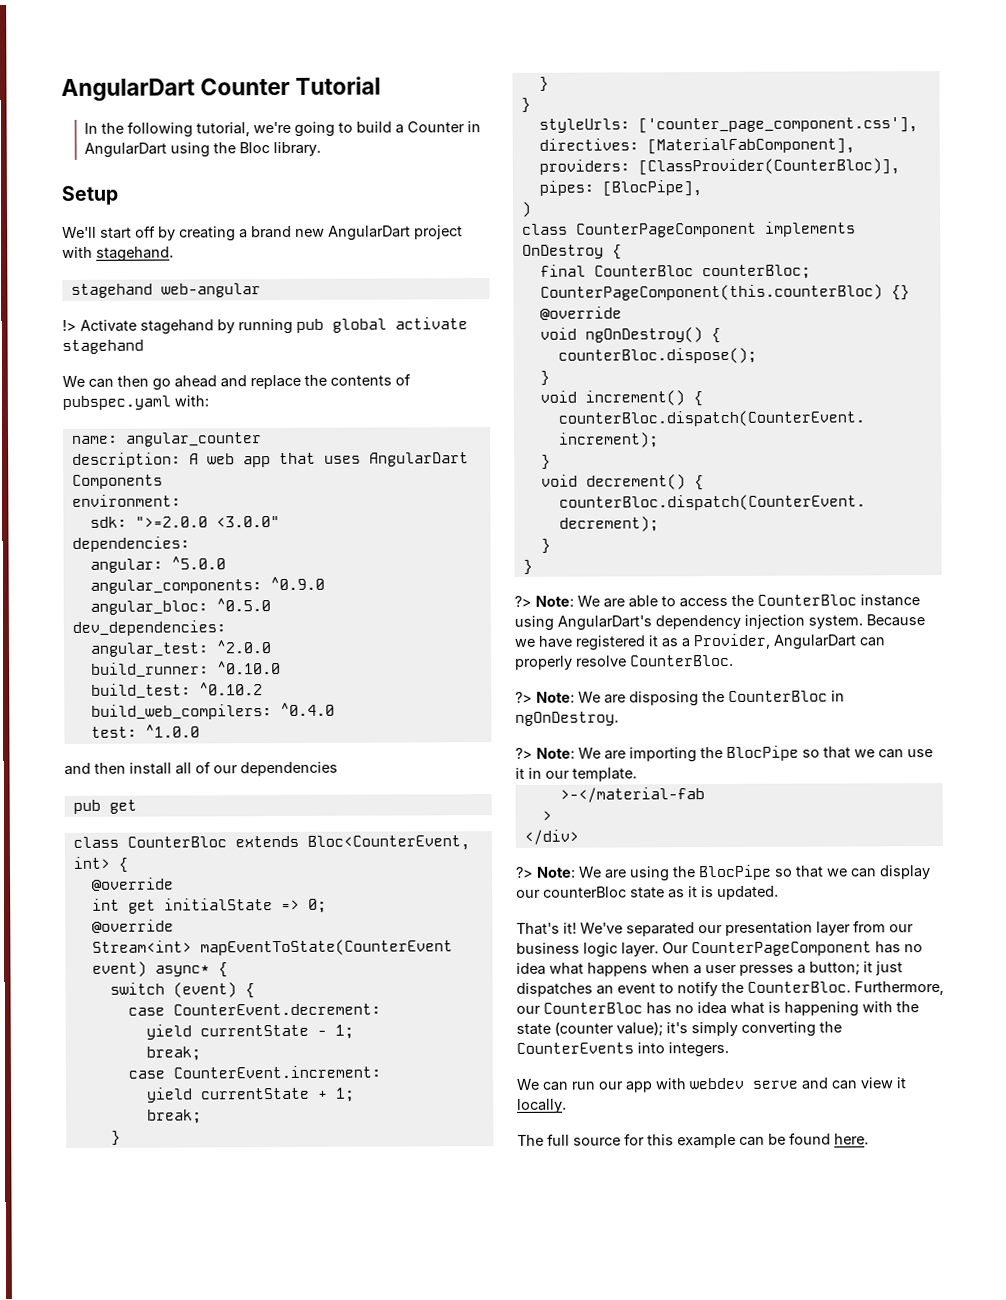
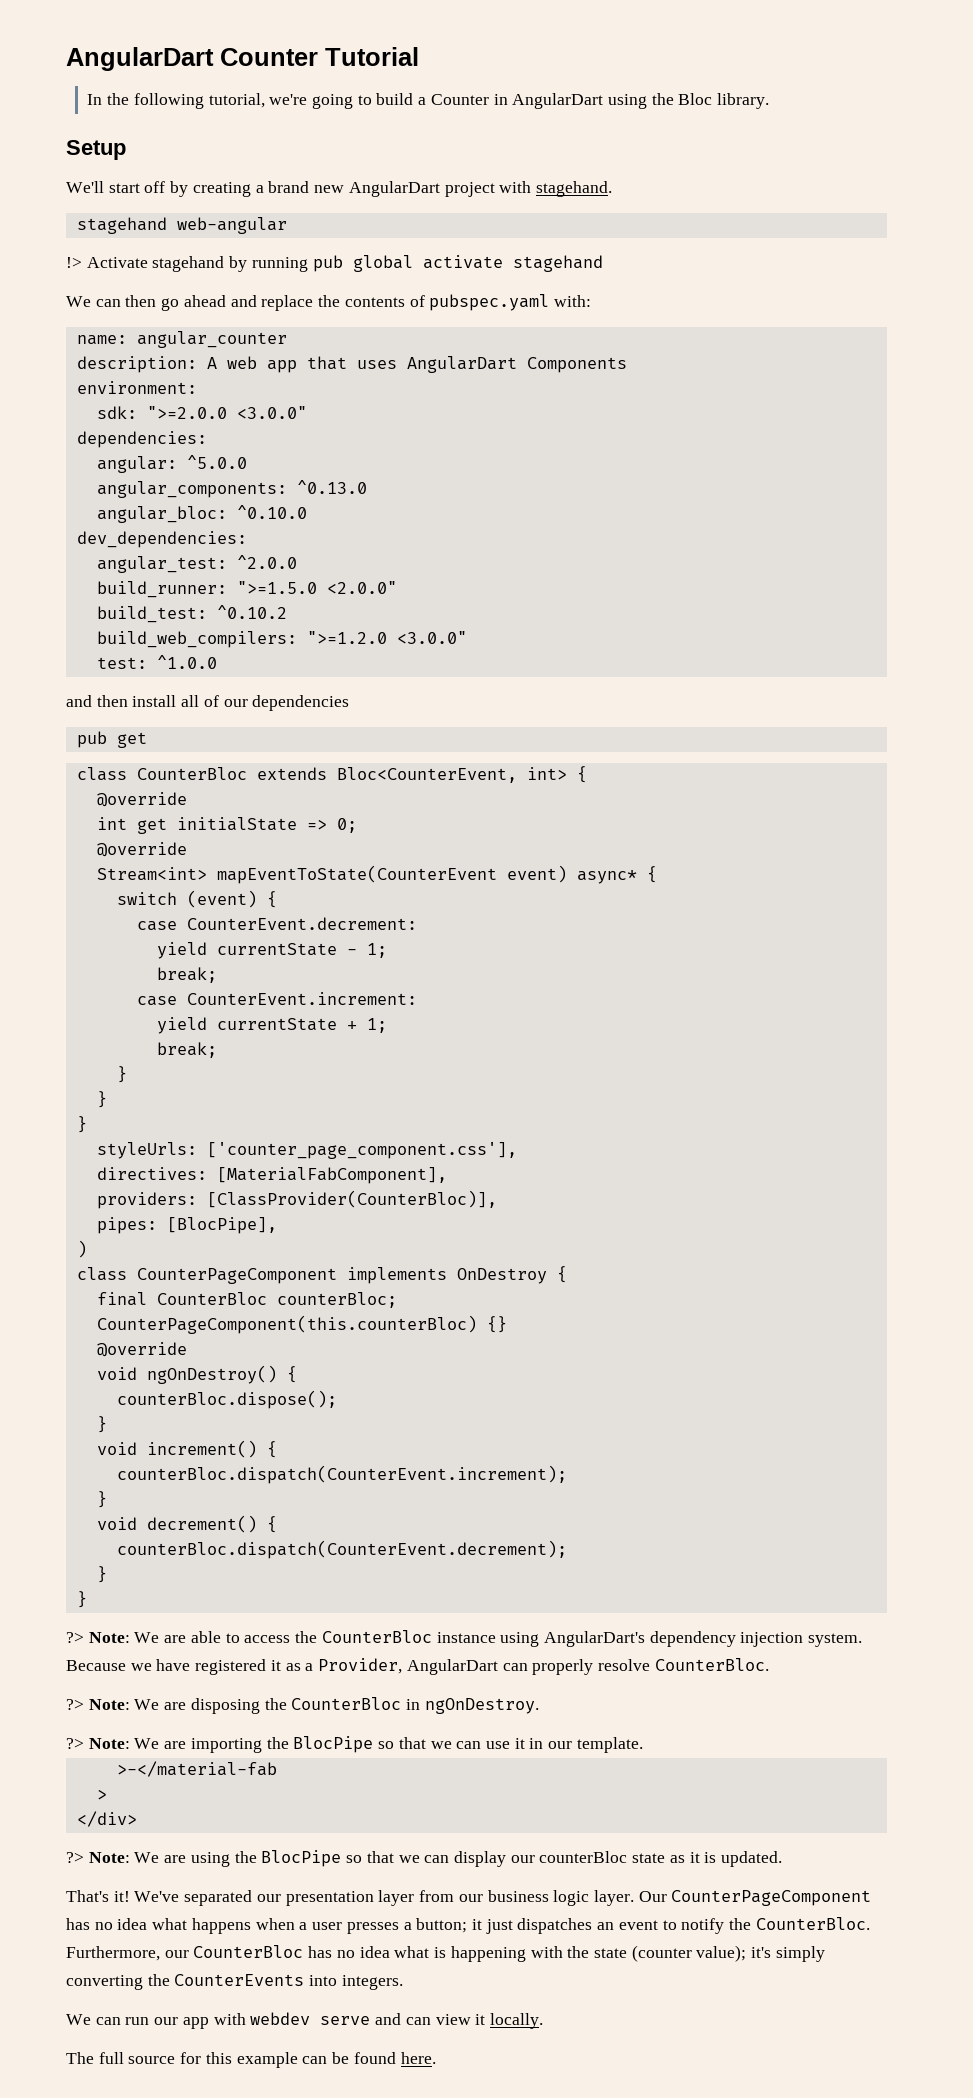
[269,576,325,591] ^0.9.0 -> [296,480,367,494] ^0.13.0
[215,598,271,612] ^0.5.0 -> [236,505,307,519] ^0.10.0
[216,661,281,675] ^0.10.0 -> [236,581,397,594] ">=1.5.0 <2.0.0"
[279,702,335,717] ^0.4.0 -> [306,631,467,644] ">=1.2.0 <3.0.0"

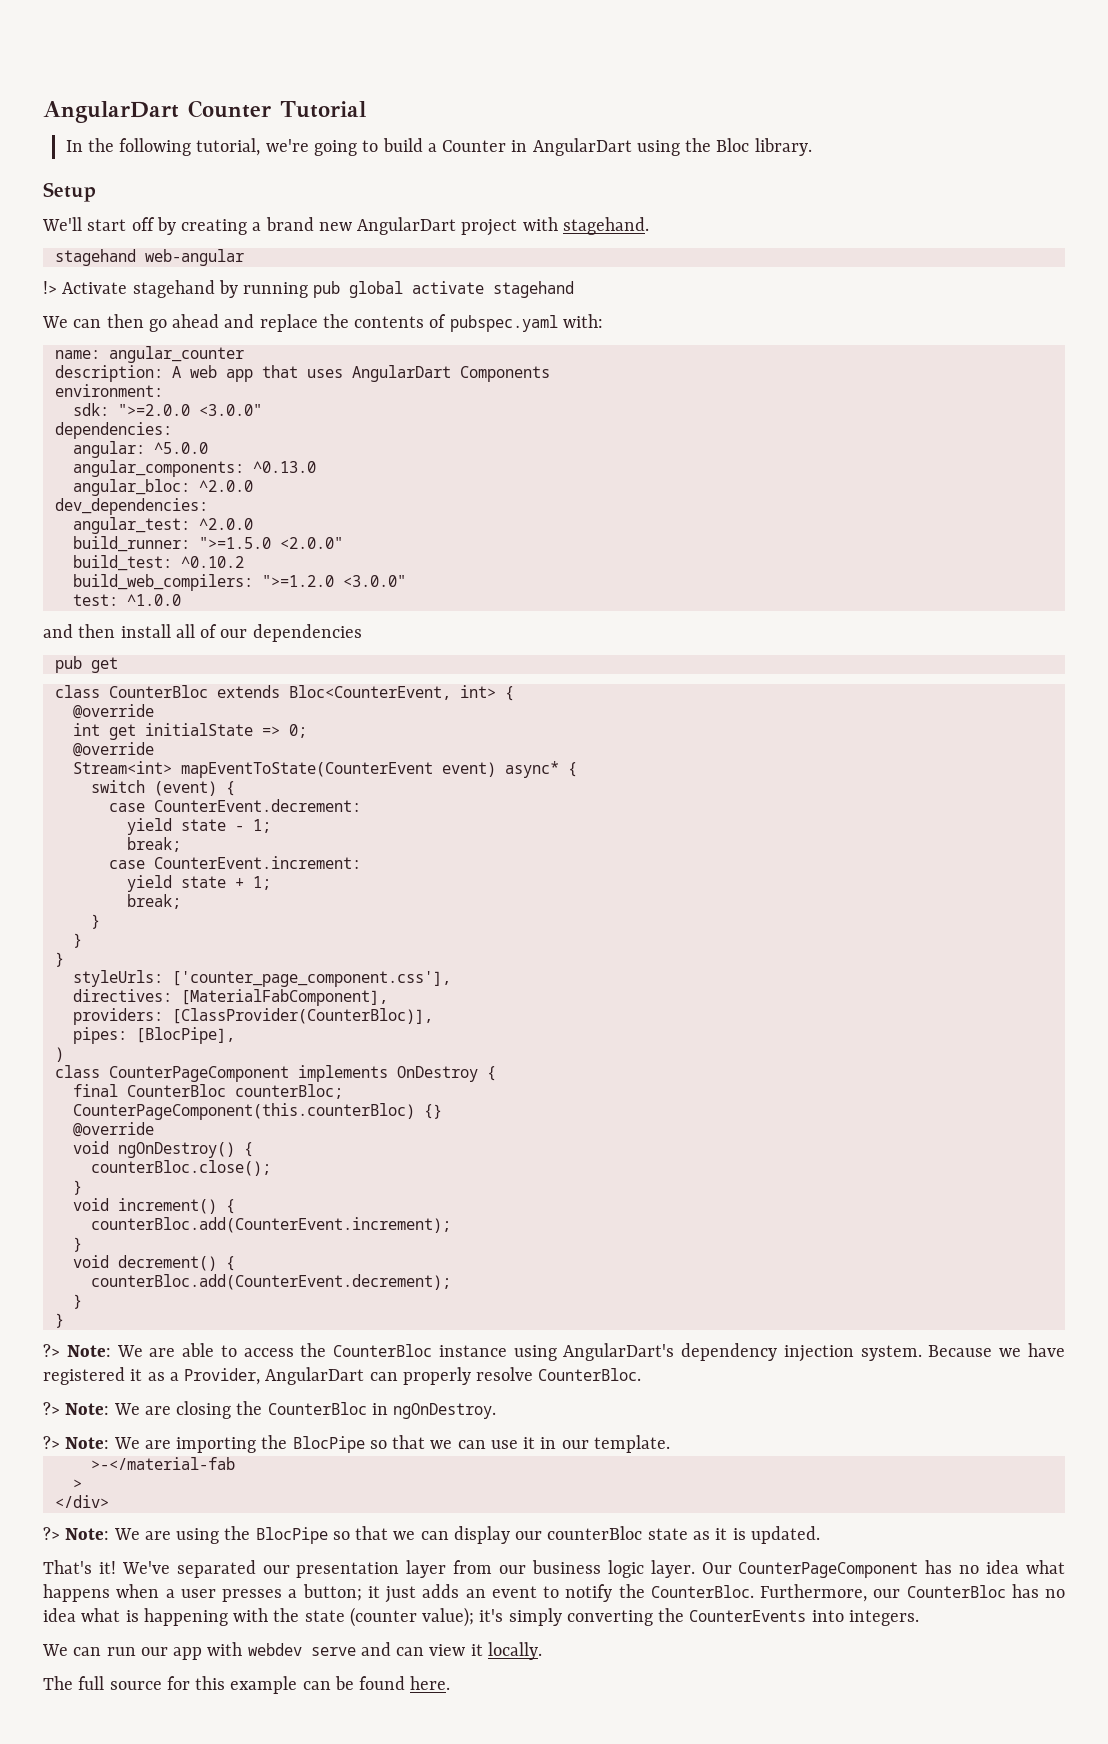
[236,505,307,519] ^0.10.0 -> [198,480,253,492] ^2.0.0
[216,943,337,956] currentState -> [180,819,226,831] state
[216,1018,337,1031] currentState -> [180,876,226,888] state
[116,1390,337,1409] counterBloc.dispose(); -> [90,1160,271,1176] counterBloc.close();
[116,1465,567,1484] counterBloc.dispatch(CounterEvent.increment); -> [90,1217,451,1233] counterBloc.add(CounterEvent.increment);
[116,1540,567,1559] counterBloc.dispatch(CounterEvent.decrement); -> [90,1274,451,1290] counterBloc.add(CounterEvent.decrement);
[190,1698,260,1714] disposing -> [176,1401,232,1419] closing
[517,1918,593,1934] dispatches -> [422,1584,460,1598] adds

